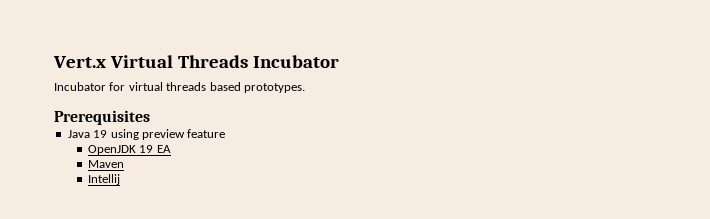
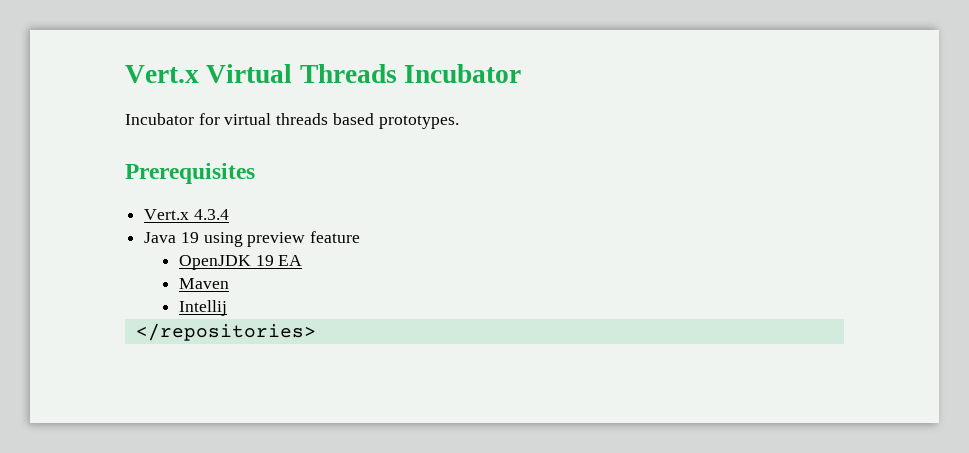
(150, 117) none -> [144,209,229,220] // Vert.x 4.3.4
(121, 179) none -> [135,323,316,341] // </repositories>

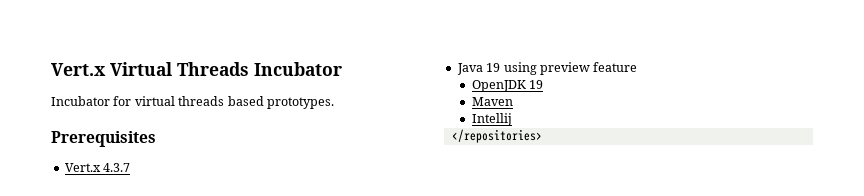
[193,209,229,220] 4.3.4 -> [103,163,131,172] 4.3.7
[278,255,303,266] EA -> (544, 84) none

